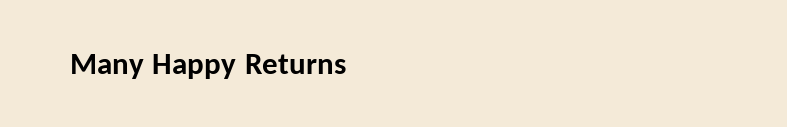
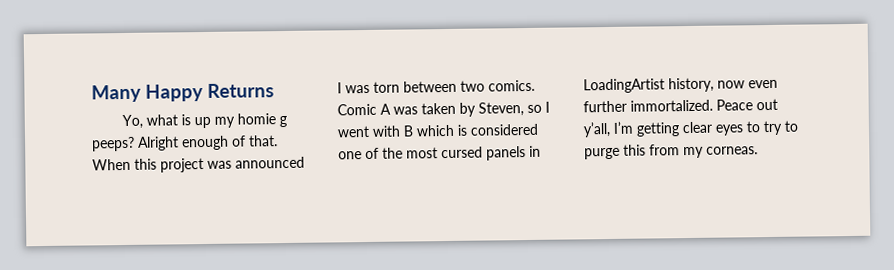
(346, 64) none -> [122,113,288,130] [92,135,278,152] [92,156,305,173] [337,79,535,94] [337,101,550,117] [337,123,539,138] [338,145,541,161] [583,77,778,94] [583,98,778,113] [583,120,798,138] [584,144,758,160] // Yo, what is up my homie g peeps? Alright enough of that. When this project was announced I was torn between two comics. Comic A was taken by Steven, so I went with B which is considered one of the most cursed panels in LoadingArtist history, now even further immortalized. Peace out y’all, I’m getting clear eyes to try to purge this from my corneas.

